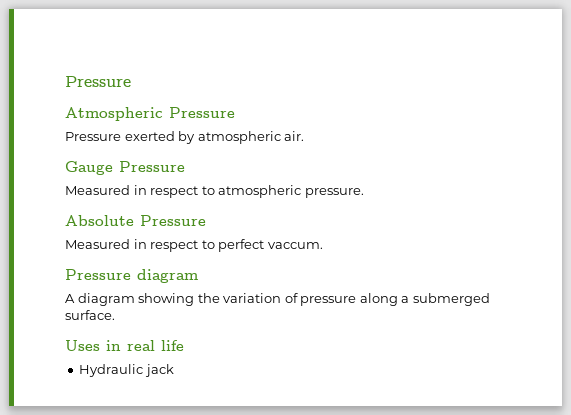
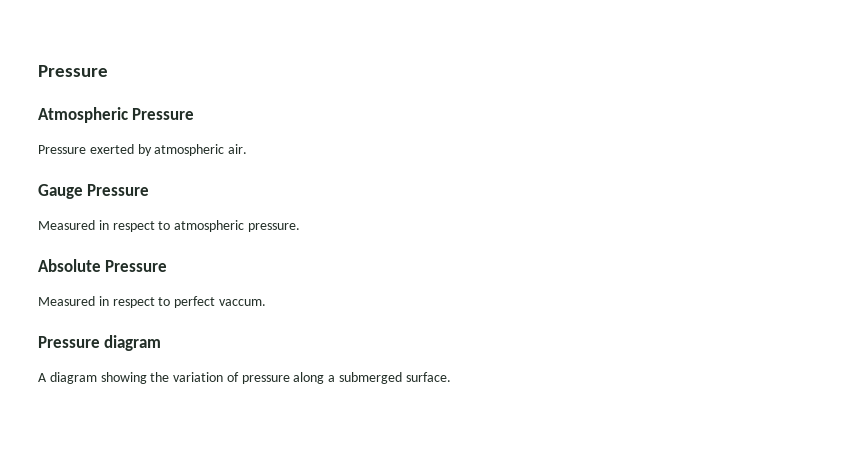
[65,340,184,351] [79,364,174,377] // Uses in real life // Hydraulic jack -> (451, 377) none

